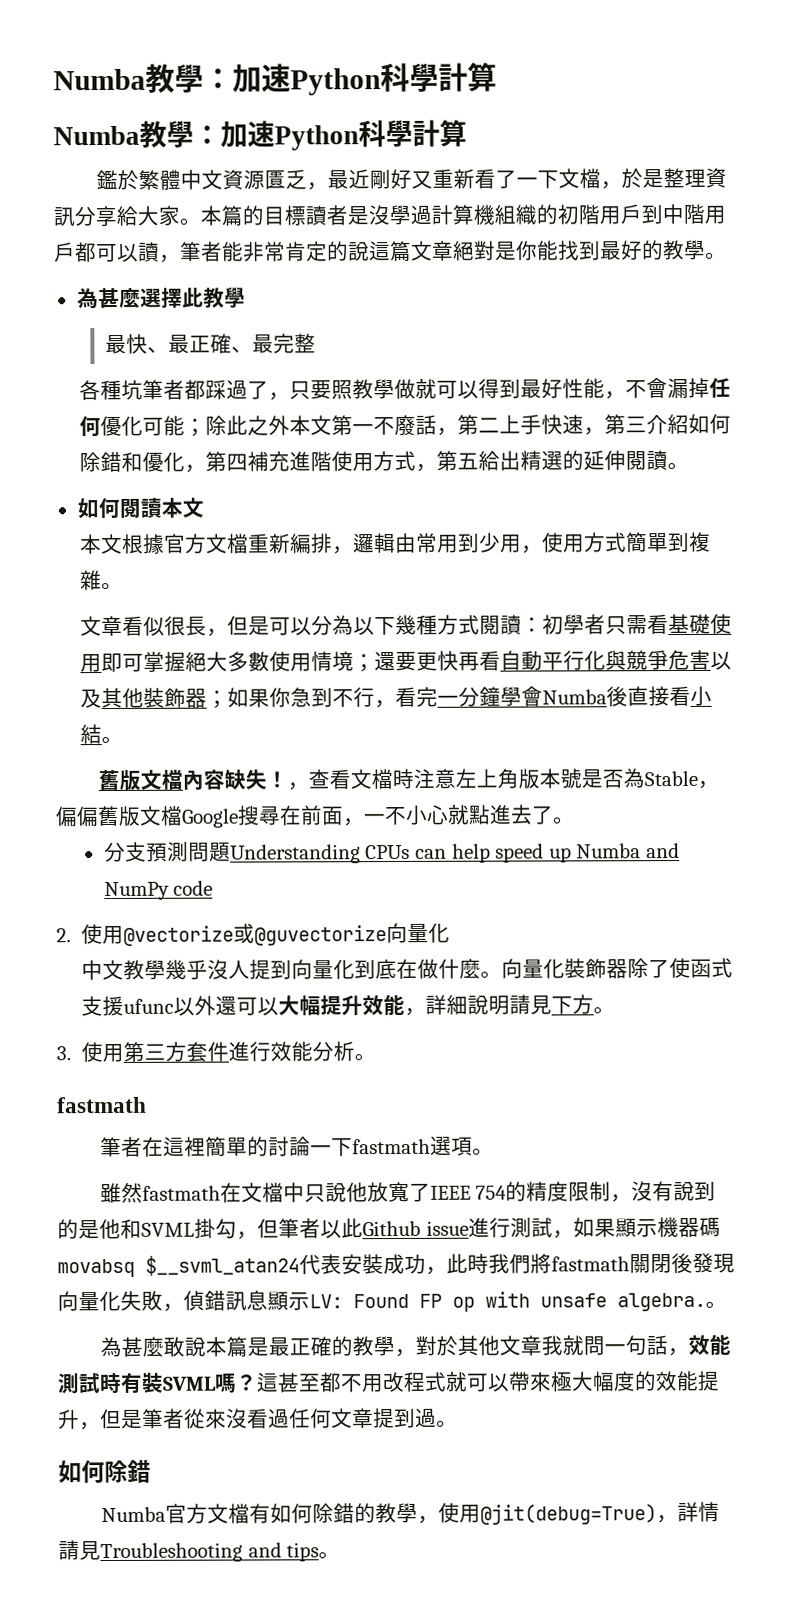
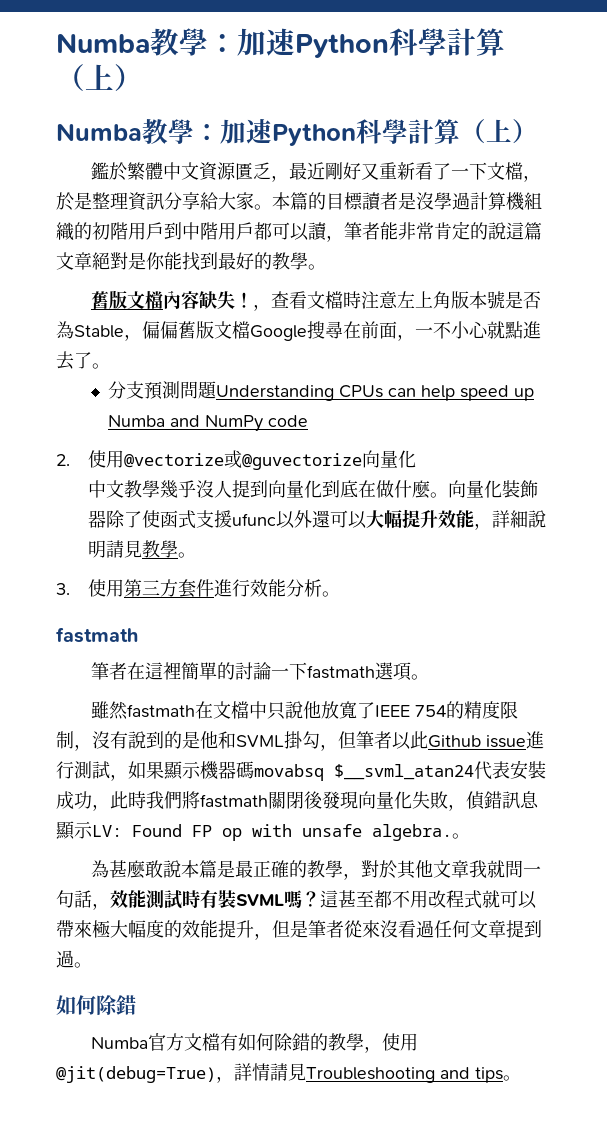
[53,62,497,96] [53,119,467,151] Numba教學：加速Python科學計算 // Numba教學：加速Python科學計算 -> [56,28,505,58] [56,64,143,91] [56,118,538,146] Numba教學：加速Python科學計算（上） // Numba教學：加速Python科學計算（上）
[76,287,246,310] [104,333,316,355] [79,377,732,401] [79,413,732,438] [79,450,690,473] [76,497,204,520] [80,531,712,555] [80,570,124,591] [80,613,733,637] [80,649,733,673] [80,685,713,709] [80,724,124,745] // 為甚麼選擇此教學 // 最快、最正確、最完整 // 各種坑筆者都踩過了，只要照教學做就可以得到最好性能，不會漏掉任何優化可能；除此之外本文第一不廢話，第二上手快速，第三介紹如何除錯和優化，第四補充進階使用方式，第五給出精選的延伸閱讀。 // 如何閱讀本文 // 本文根據官方文檔重新編排，邏輯由常用到少用，使用方式簡單到複雜。 // 文章看似很長，但是可以分為以下幾種方式閱讀：初學者只需看基礎使用即可掌握絕大多數使用情境；還要更快再看自動平行化與競爭危害以及其他裝飾器；如果你急到不行，看完一分鐘學會Numba後直接看小結。 -> (326, 267) none
[551,994,595,1015] 下方 -> [142,540,179,558] 教學

